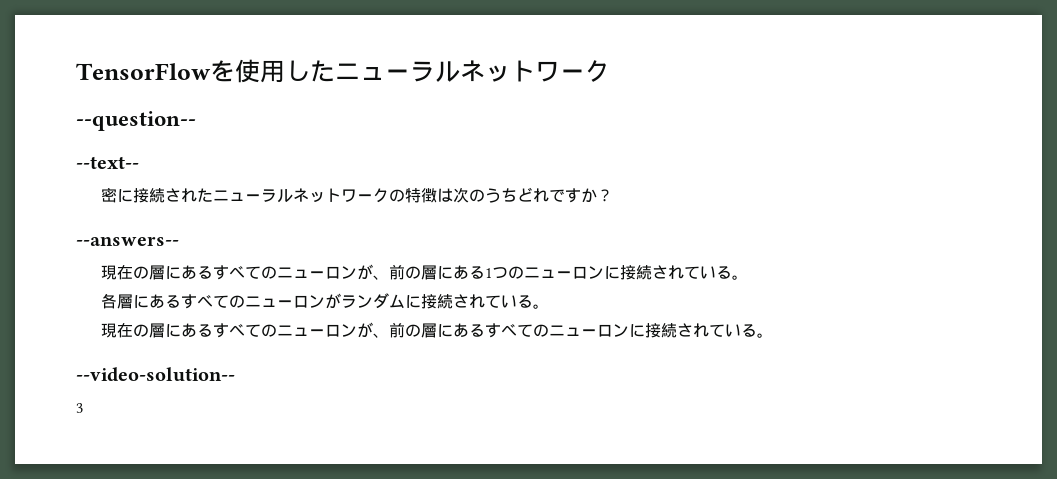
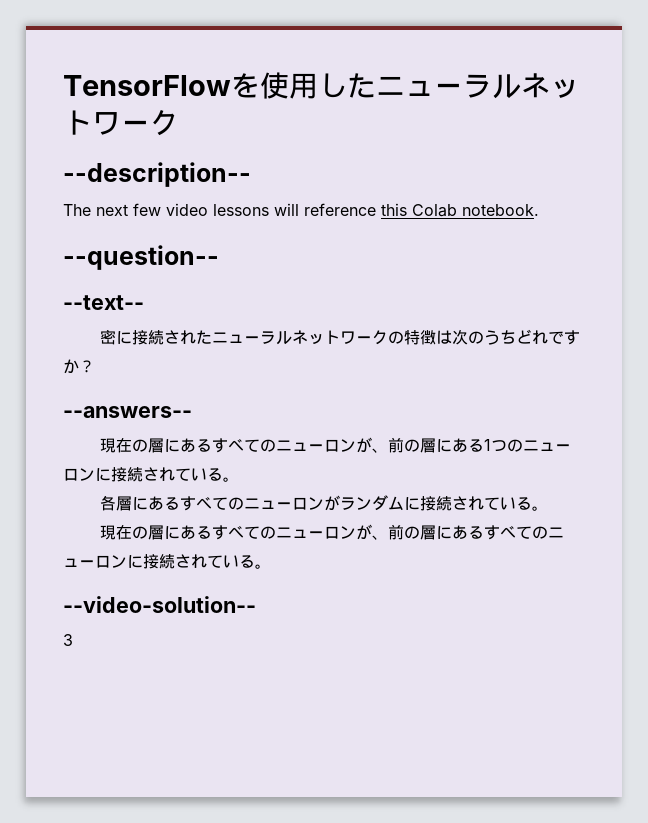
(610, 71) none -> [63,162,251,187] [63,203,539,217] // --description-- // The next few video lessons will reference this Colab notebook.

